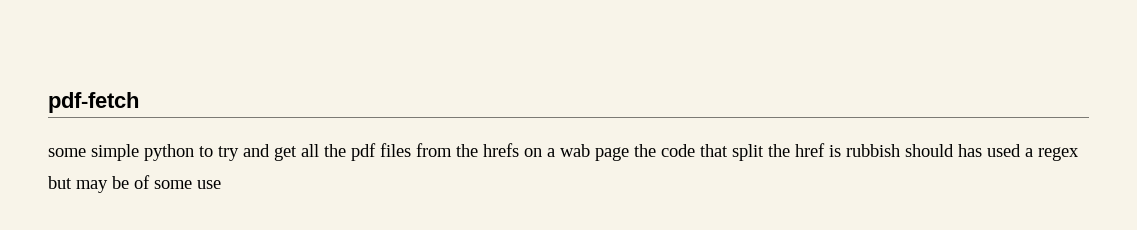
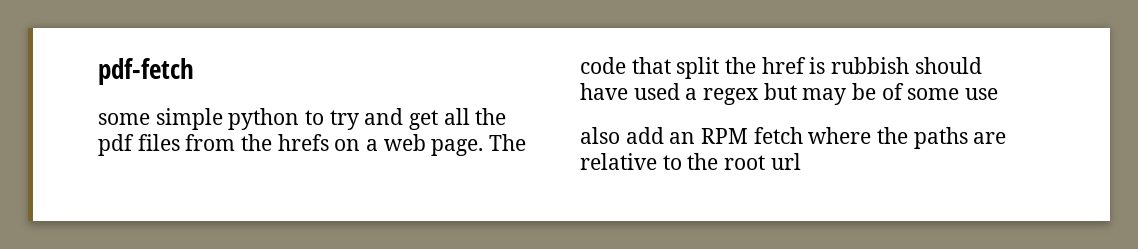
[560,144,656,161] wab page the -> [383,134,527,156] web page. The
[958,144,982,157] has -> [580,83,628,100] have
(221, 184) none -> [580,127,1007,149] [580,153,801,170] // also add an RPM fetch where the paths are relative to the root url

